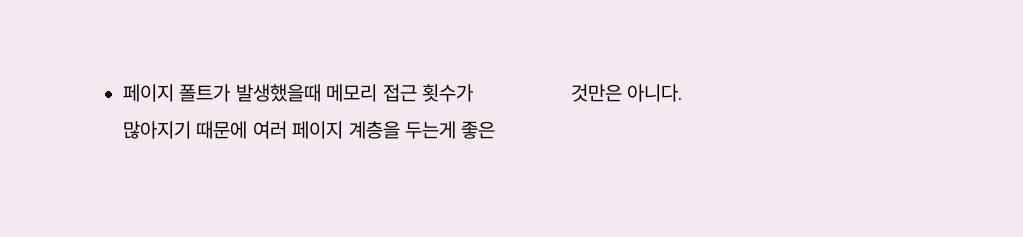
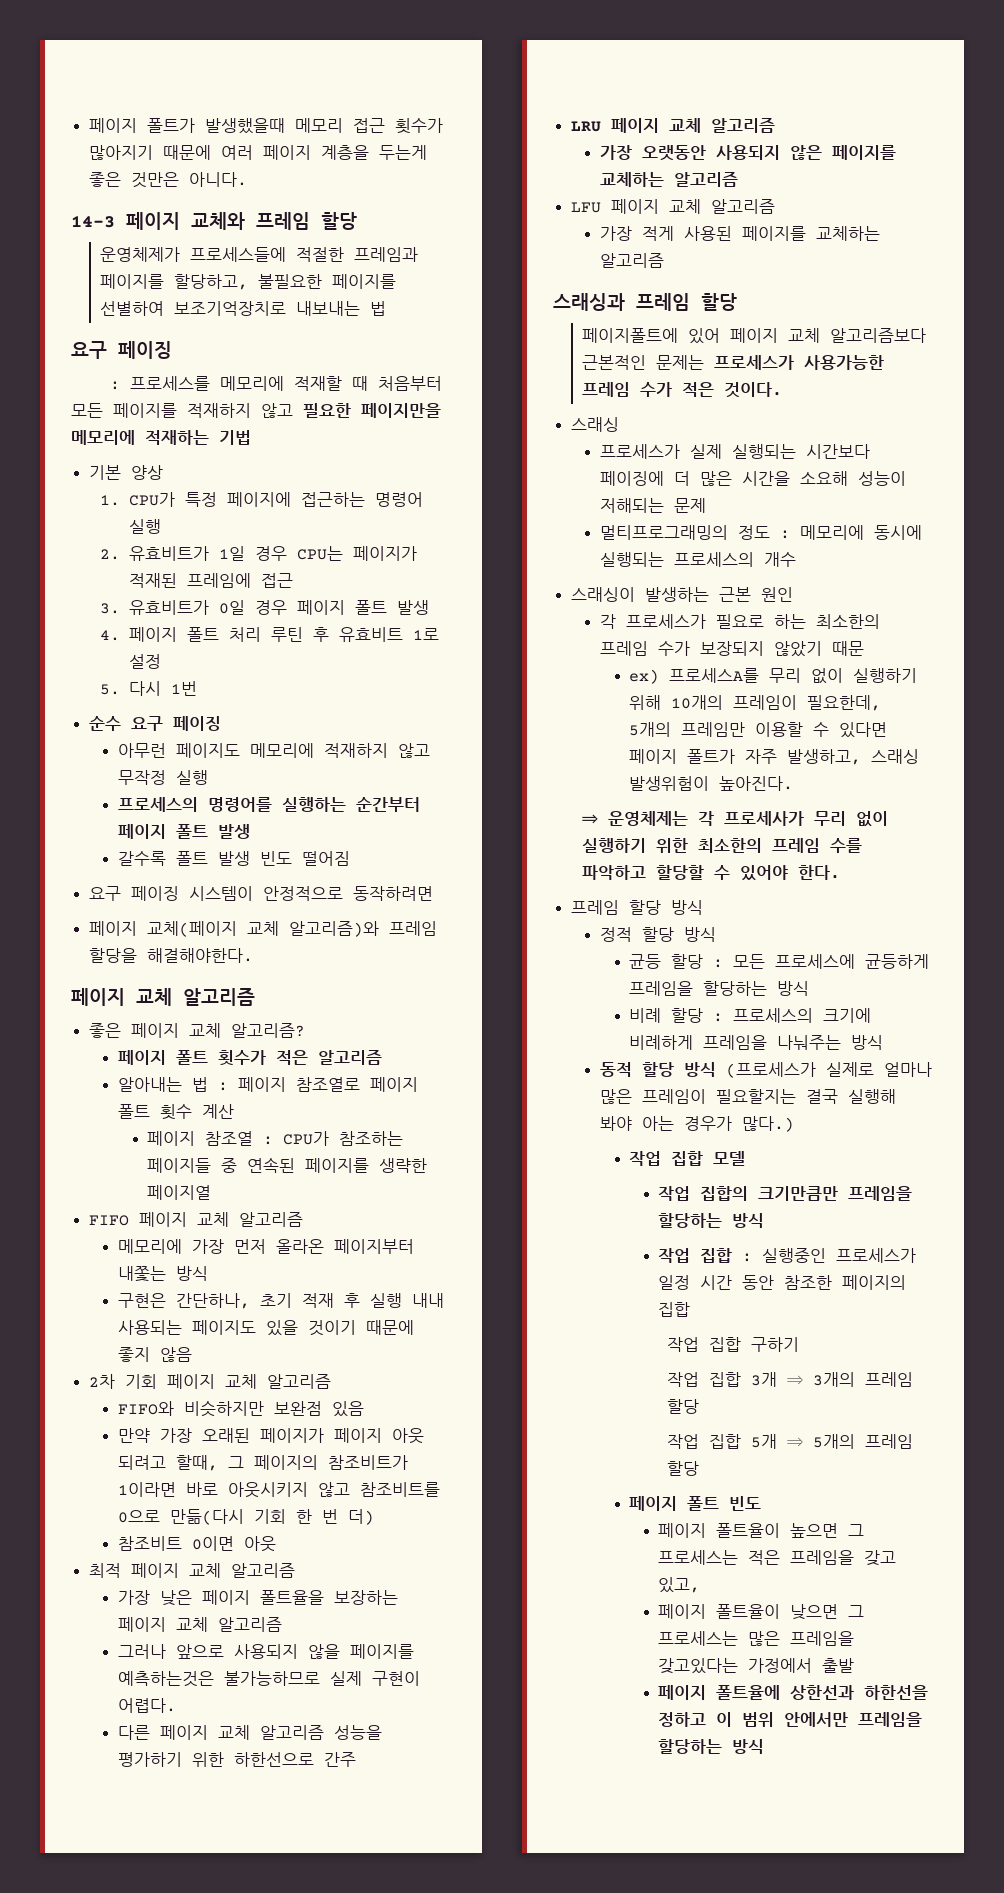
(683, 93) none -> [71,212,357,230] [100,247,419,262] [100,274,397,290] [100,301,387,316] [71,341,172,359] [109,376,442,391] [71,403,441,418] [71,430,251,445] [89,465,164,480] [100,492,424,507] [129,519,162,534] [100,546,418,561] [129,573,294,588] [100,600,430,615] [100,627,440,642] [129,654,162,669] [100,681,198,696] [89,716,222,731] [118,743,431,758] [118,770,209,785] [118,797,421,812] [118,824,251,839] [118,851,351,866] [89,886,434,901] [89,921,438,937] [89,948,254,963] [71,988,255,1006] [89,1023,306,1038] [118,1050,383,1066] [118,1077,419,1092] [118,1104,235,1120] [147,1131,404,1146] [147,1157,428,1173] [147,1185,212,1200] [89,1212,304,1227] [118,1239,415,1254] [118,1266,209,1282] [118,1293,445,1309] [118,1320,415,1336] [118,1347,193,1362] [89,1374,332,1389] [118,1400,365,1417] [118,1428,425,1444] [118,1455,409,1471] [118,1482,441,1498] [118,1509,375,1525] [118,1536,277,1552] [89,1563,296,1578] [118,1590,399,1606] [118,1617,283,1632] [118,1644,415,1659] [118,1671,421,1687] [118,1698,177,1713] [118,1725,383,1740] [118,1752,357,1767] [571,118,776,133] [600,145,897,161] [600,172,739,187] [571,199,776,214] [600,226,881,241] [600,253,665,268] [553,293,737,311] [582,328,927,344] [582,355,885,370] [582,382,783,398] [571,417,620,432] [600,444,871,459] [600,471,907,486] [600,498,707,513] [600,525,923,540] [600,552,797,567] [571,587,794,602] [600,614,881,629] [600,641,865,657] [629,668,918,684] [629,695,882,711] [629,722,888,738] [629,749,920,765] [629,776,794,791] [582,811,889,827] [582,838,863,853] [582,865,841,881] [571,900,704,915] [600,927,717,942] [629,954,930,969] [629,981,810,996] [629,1008,872,1023] [629,1035,884,1050] [600,1062,933,1078] [600,1089,897,1104] [600,1116,795,1132] [629,1151,746,1166] [658,1186,913,1201] [658,1213,765,1228] [658,1248,917,1263] [658,1275,907,1290] [658,1302,691,1317] [667,1337,799,1352] [667,1372,913,1387] [667,1399,699,1414] [667,1434,913,1449] [667,1461,699,1476] [629,1496,762,1511] [658,1523,865,1538] [658,1550,897,1566] [658,1577,701,1593] [658,1604,865,1620] [658,1631,855,1646] [658,1658,855,1674] [658,1685,929,1700] [658,1712,923,1727] [658,1739,765,1754] // 14-3 페이지 교체와 프레임 할당 // 운영체제가 프로세스들에 적절한 프레임과 페이지를 할당하고, 불필요한 페이지를 선별하여 보조기억장치로 내보내는 법 // 요구 페이징 // : 프로세스를 메모리에 적재할 때 처음부터 모든 페이지를 적재하지 않고 필요한 페이지만을 메모리에 적재하는 기법 // 기본 양상 // 1. CPU가 특정 페이지에 접근하는 명령어 실행 // 2. 유효비트가 1일 경우 CPU는 페이지가 적재된 프레임에 접근 // 3. 유효비트가 0일 경우 페이지 폴트 발생 // 4. 페이지 폴트 처리 루틴 후 유효비트 1로 설정 // 5. 다시 1번 // 순수 요구 페이징 // 아무런 페이지도 메모리에 적재하지 않고 무작정 실행 // 프로세스의 명령어를 실행하는 순간부터 페이지 폴트 발생 // 갈수록 폴트 발생 빈도 떨어짐 // 요구 페이징 시스템이 안정적으로 동작하려면 // 페이지 교체(페이지 교체 알고리즘)와 프레임 할당을 해결해야한다. // 페이지 교체 알고리즘 // 좋은 페이지 교체 알고리즘? // 페이지 폴트 횟수가 적은 알고리즘 // 알아내는 법 : 페이지 참조열로 페이지 폴트 횟수 계산 // 페이지 참조열 : CPU가 참조하는 페이지들 중 연속된 페이지를 생략한 페이지열 // FIFO 페이지 교체 알고리즘 // 메모리에 가장 먼저 올라온 페이지부터 내쫓는 방식 // 구현은 간단하나, 초기 적재 후 실행 내내 사용되는 페이지도 있을 것이기 때문에 좋지 않음 // 2차 기회 페이지 교체 알고리즘 // FIFO와 비슷하지만 보완점 있음 // 만약 가장 오래된 페이지가 페이지 아웃 되려고 할때, 그 페이지의 참조비트가 1이라면 바로 아웃시키지 않고 참조비트를 0으로 만듦(다시 기회 한 번 더) // 참조비트 0이면 아웃 // 최적 페이지 교체 알고리즘 // 가장 낮은 페이지 폴트율을 보장하는 페이지 교체 알고리즘 // 그러나 앞으로 사용되지 않을 페이지를 예측하는것은 불가능하므로 실제 구현이 어렵다. // 다른 페이지 교체 알고리즘 성능을 평가하기 위한 하한선으로 간주 // LRU 페이지 교체 알고리즘 // 가장 오랫동안 사용되지 않은 페이지를 교체하는 알고리즘 // LFU 페이지 교체 알고리즘 // 가장 적게 사용된 페이지를 교체하는 알고리즘 // 스래싱과 프레임 할당 // 페이지폴트에 있어 페이지 교체 알고리즘보다 근본적인 문제는 프로세스가 사용가능한 프레임 수가 적은 것이다. // 스래싱 // 프로세스가 실제 실행되는 시간보다 페이징에 더 많은 시간을 소요해 성능이 저해되는 문제 // 멀티프로그래밍의 정도 : 메모리에 동시에 실행되는 프로세스의 개수 // 스래싱이 발생하는 근본 원인 // 각 프로세스가 필요로 하는 최소한의 프레임 수가 보장되지 않았기 때문 // ex) 프로세스A를 무리 없이 실행하기 위해 10개의 프레임이 필요한데, 5개의 프레임만 이용할 수 있다면 페이지 폴트가 자주 발생하고, 스래싱 발생위험이 높아진다. // ⇒ 운영체제는 각 프로세사가 무리 없이 실행하기 위한 최소한의 프레임 수를 파악하고 할당할 수 있어야 한다. // 프레임 할당 방식 // 정적 할당 방식 // 균등 할당 : 모든 프로세스에 균등하게 프레임을 할당하는 방식 // 비례 할당 : 프로세스의 크기에 비례하게 프레임을 나눠주는 방식 // 동적 할당 방식 (프로세스가 실제로 얼마나 많은 프레임이 필요할지는 결국 실행해 봐야 아는 경우가 많다.) // 작업 집합 모델 // 작업 집합의 크기만큼만 프레임을 할당하는 방식 // 작업 집합 : 실행중인 프로세스가 일정 시간 동안 참조한 페이지의 집합 // 작업 집합 구하기 // 작업 집합 3개 ⇒ 3개의 프레임 할당 // 작업 집합 5개 ⇒ 5개의 프레임 할당 // 페이지 폴트 빈도 // 페이지 폴트율이 높으면 그 프로세스는 적은 프레임을 갖고 있고, // 페이지 폴트율이 낮으면 그 프로세스는 많은 프레임을 갖고있다는 가정에서 출발 // 페이지 폴트율에 상한선과 하한선을 정하고 이 범위 안에서만 프레임을 할당하는 방식

